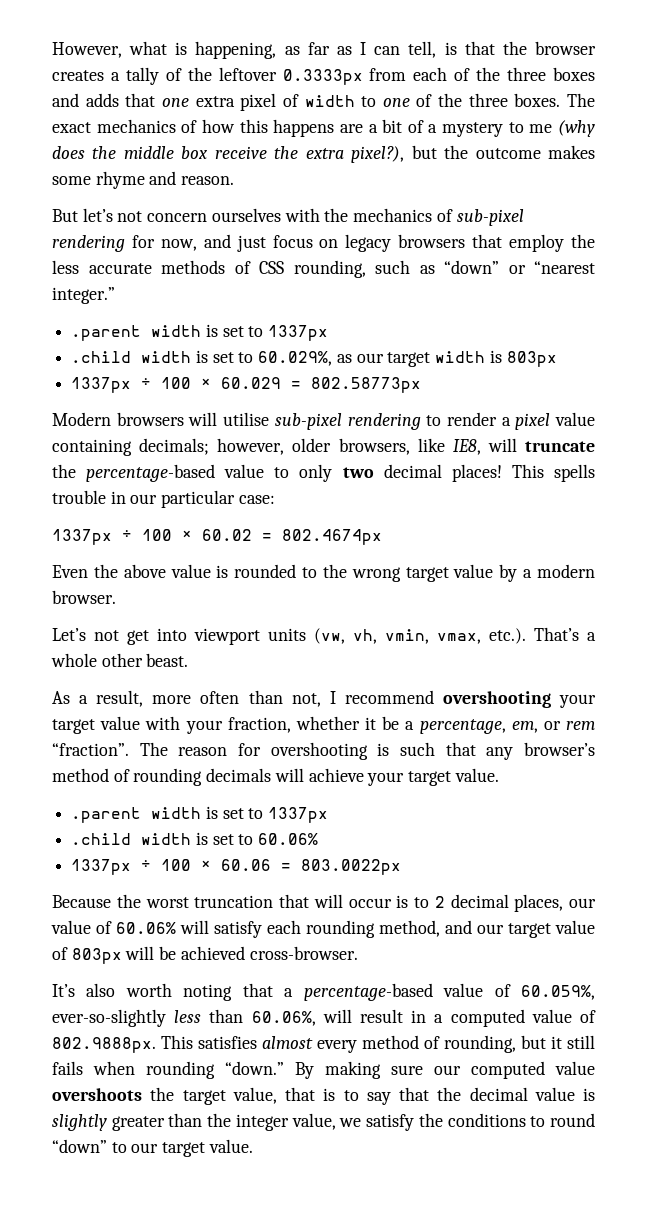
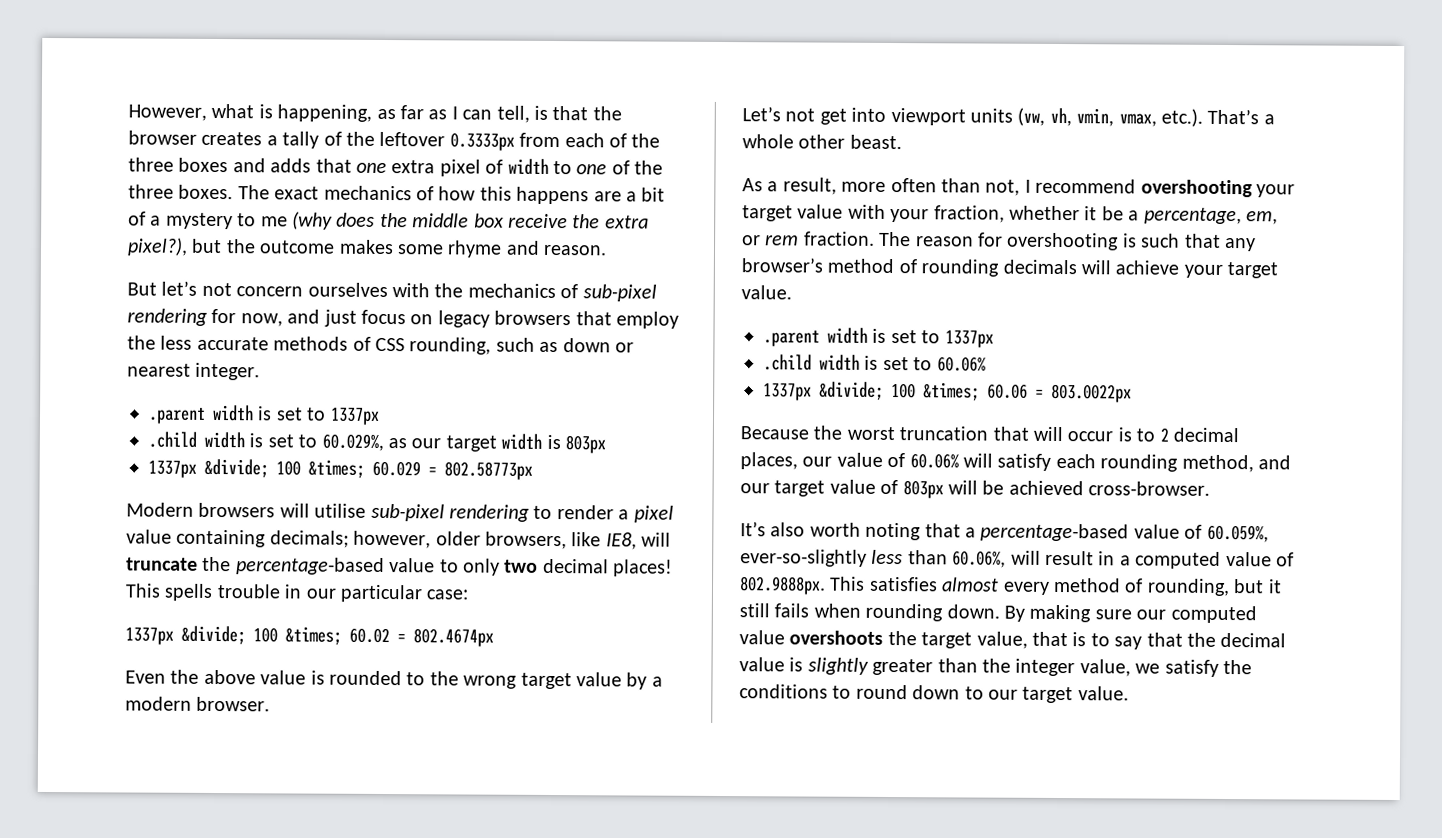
[444,260,595,274] [52,287,115,304] “down” or “nearest integer.” -> [562,338,634,353] [127,362,261,381] down or nearest integer.
[141,377,212,389] ÷ 100 × -> [204,458,365,478] &divide; 100 &times;
[122,529,192,541] ÷ 100 × -> [181,625,342,645] &divide; 100 &times;
[52,743,129,756] “fraction”. -> [803,231,875,246] fraction.
[141,859,212,871] ÷ 100 × -> [819,381,980,401] &divide; 100 &times;
[225,1061,284,1075] “down.” -> [946,604,1000,619] down.
[52,1139,107,1153] “down” -> [912,685,961,700] down

